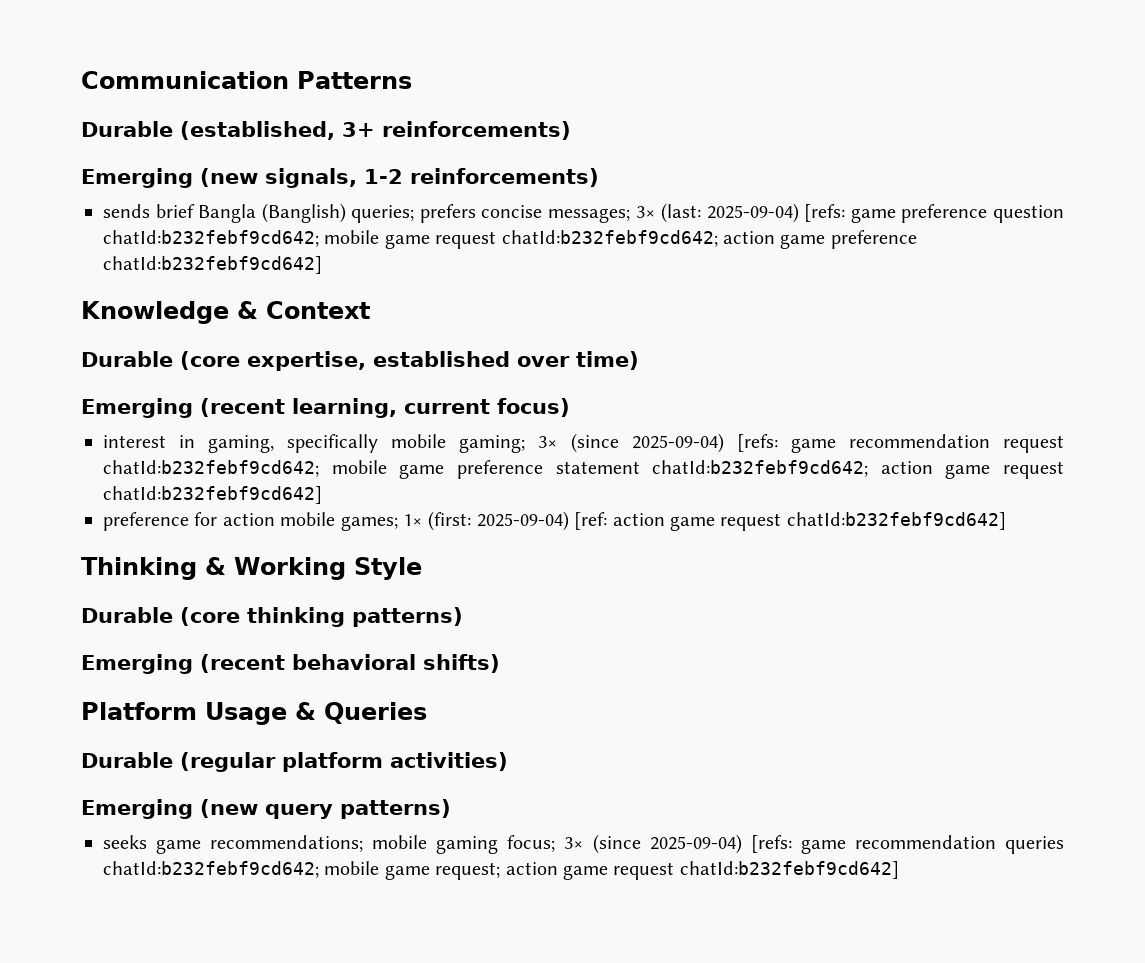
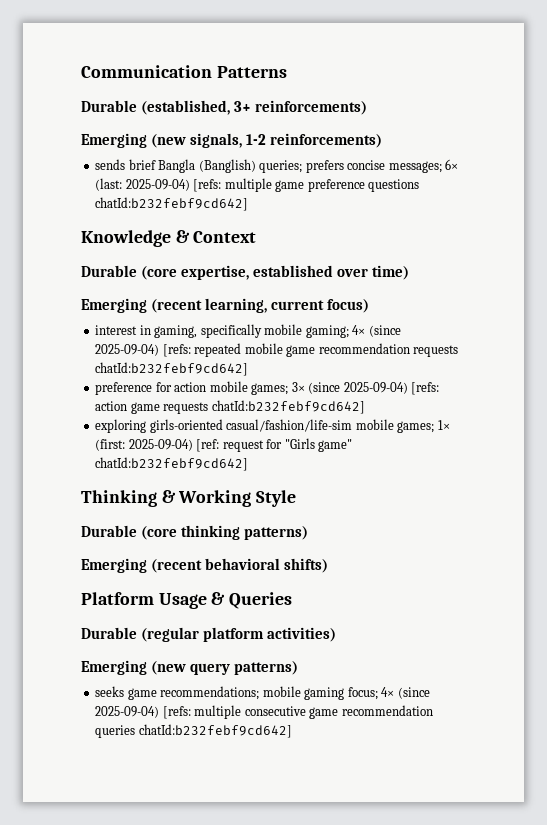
[635,206,656,218] 3× -> [445,159,459,170] 6×
[850,204,1064,223] [103,230,917,249] game preference question chatId:b232febf9cd642; mobile game request chatId:b232febf9cd642; action game preference -> [224,178,420,192] multiple game preference questions
[538,433,1064,453] [103,460,1064,479] 3× (since 2025-09-04) [refs: game recommendation request chatId:b232febf9cd642; mobile game preference statement chatId:b232febf9cd642; action game request -> [352,325,401,337] [95,343,459,357] 4× (since 2025-09-04) [refs: repeated mobile game recommendation requests
[403,511,782,531] 1× (first: 2025-09-04) [ref: action game request -> [291,382,440,395] [95,400,365,414] [95,419,450,433] [95,438,353,452] 3× (since 2025-09-04) [refs: action game requests chatId:b232febf9cd642] // exploring girls-oriented casual/fashion/life-sim mobile games; 1× (first: 2025-09-04) [ref: request for "Girls game"
[564,834,792,854] 3× (since 2025-09-04) [refs: -> [381,687,430,699] [95,705,306,719] 4× (since 2025-09-04) [refs: multiple consecutive
[103,861,675,880] chatId:b232febf9cd642; mobile game request; action game request -> (136, 731) none

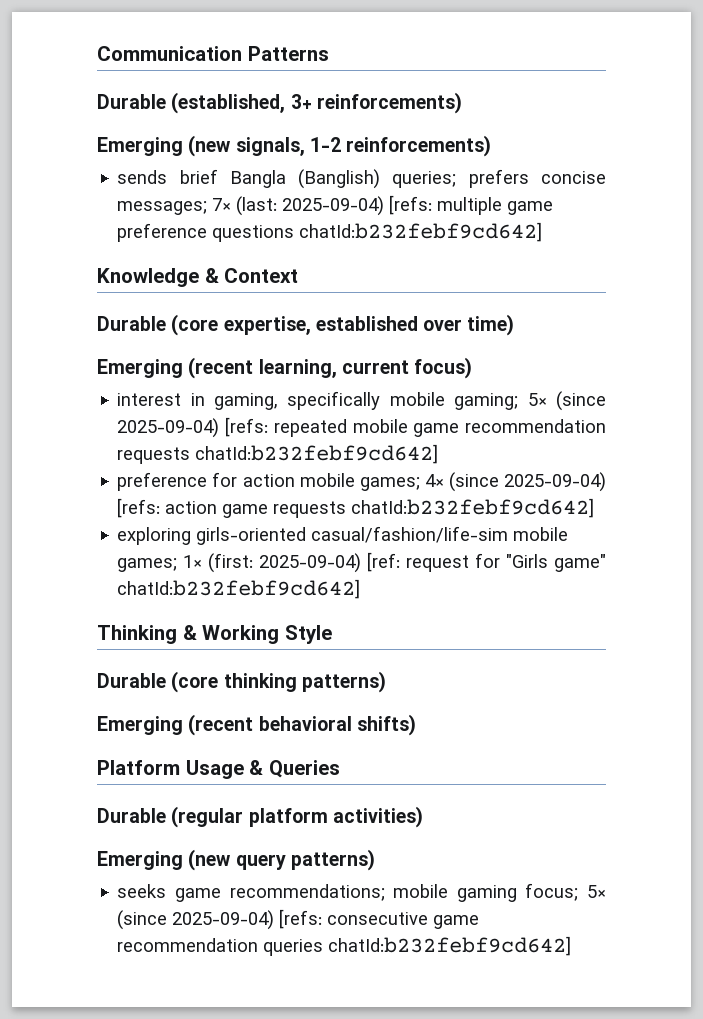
[445,159,459,170] 6× -> [212,198,232,211] 7×
[352,325,366,335] 4× -> [527,393,547,406] 5×
[291,382,305,392] 3× -> [424,474,444,487] 4×
[381,687,430,699] [95,705,242,719] 4× (since 2025-09-04) [refs: multiple -> [587,885,606,898] [117,909,323,930] 5× (since 2025-09-04) [refs:

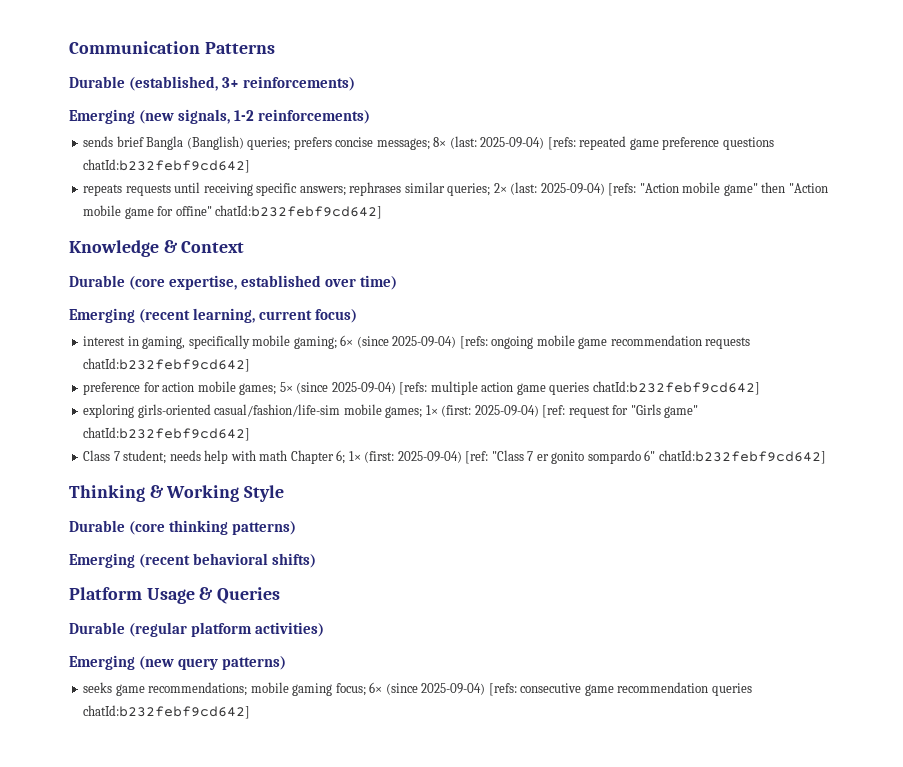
[212,195,503,216] 7× (last: 2025-09-04) [refs: multiple -> [433,136,627,150] 8× (last: 2025-09-04) [refs: repeated
(543, 232) none -> [83,182,828,196] [83,205,383,219] // repeats requests until receiving specific answers; rephrases similar queries; 2× (last: 2025-09-04) [refs: "Action mobile game" then "Action mobile game for offine" chatId:b232febf9cd642]
[527,391,606,411] [117,417,347,438] 5× (since 2025-09-04) [refs: repeated -> [340,335,534,349] 6× (since 2025-09-04) [refs: ongoing
[424,472,606,492] [117,498,161,518] 4× (since 2025-09-04) [refs: -> [279,381,478,395] 5× (since 2025-09-04) [refs: multiple
[273,501,347,518] requests -> [549,382,590,395] queries
(361, 589) none -> [83,450,826,464] // Class 7 student; needs help with math Chapter 6; 1× (first: 2025-09-04) [ref: "Class 7 er gonito sompardo 6" chatId:b232febf9cd642]
[587,885,606,898] 5× -> [369,682,383,693] 6×

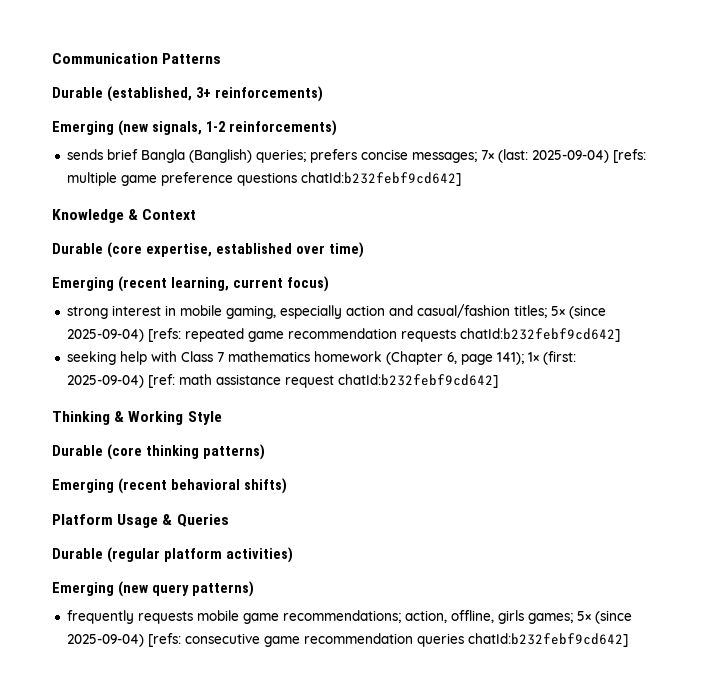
[433,136,627,150] 8× (last: 2025-09-04) [refs: repeated -> [480,149,646,163] [66,172,117,186] 7× (last: 2025-09-04) [refs: multiple
[83,182,828,196] [83,205,383,219] // repeats requests until receiving specific answers; rephrases similar queries; 2× (last: 2025-09-04) [refs: "Action mobile game" then "Action mobile game for offine" chatId:b232febf9cd642] -> (461, 179) none
(358, 316) none -> [66,306,108,319] strong
[142,335,575,349] gaming, specifically mobile gaming; 6× (since 2025-09-04) [refs: ongoing mobile -> [179,304,606,319] [66,328,244,342] mobile gaming, especially action and casual/fashion titles; 5× (since 2025-09-04) [refs: repeated
[83,381,760,395] [83,404,699,418] [83,427,251,441] [83,450,656,464] preference for action mobile games; 5× (since 2025-09-04) [refs: multiple action game queries chatId:b232febf9cd642] // exploring girls-oriented casual/fashion/life-sim mobile games; 1× (first: 2025-09-04) [ref: request for "Girls game" chatId:b232febf9cd642] // Class 7 student; needs help with math Chapter 6; 1× (first: 2025-09-04) [ref: "Class 7 er gonito sompardo 6" -> [66,351,576,365] [66,374,334,388] seeking help with Class 7 mathematics homework (Chapter 6, page 141); 1× (first: 2025-09-04) [ref: math assistance request
[83,682,383,696] seeks game recommendations; mobile gaming focus; 6× -> [66,610,591,624] frequently requests mobile game recommendations; action, offline, girls games; 5×

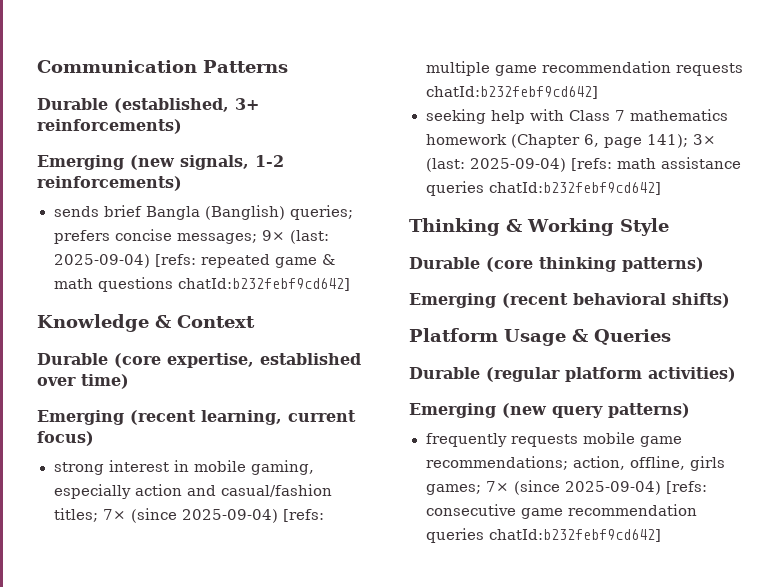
[480,149,646,163] [66,172,233,186] 7× (last: 2025-09-04) [refs: multiple game preference -> [261,230,329,244] [53,254,335,268] [53,278,93,289] 9× (last: 2025-09-04) [refs: repeated game & math
[550,305,606,319] [66,328,244,342] 5× (since 2025-09-04) [refs: repeated -> [102,508,324,523] [425,61,490,76] 7× (since 2025-09-04) [refs: multiple
[527,351,576,365] [66,374,175,388] 1× (first: 2025-09-04) [ref: -> [692,134,716,145] [425,158,612,172] 3× (last: 2025-09-04) [refs:
[284,375,334,388] request -> [425,181,484,196] queries
[576,611,591,621] 5× -> [485,481,509,492] 7×

